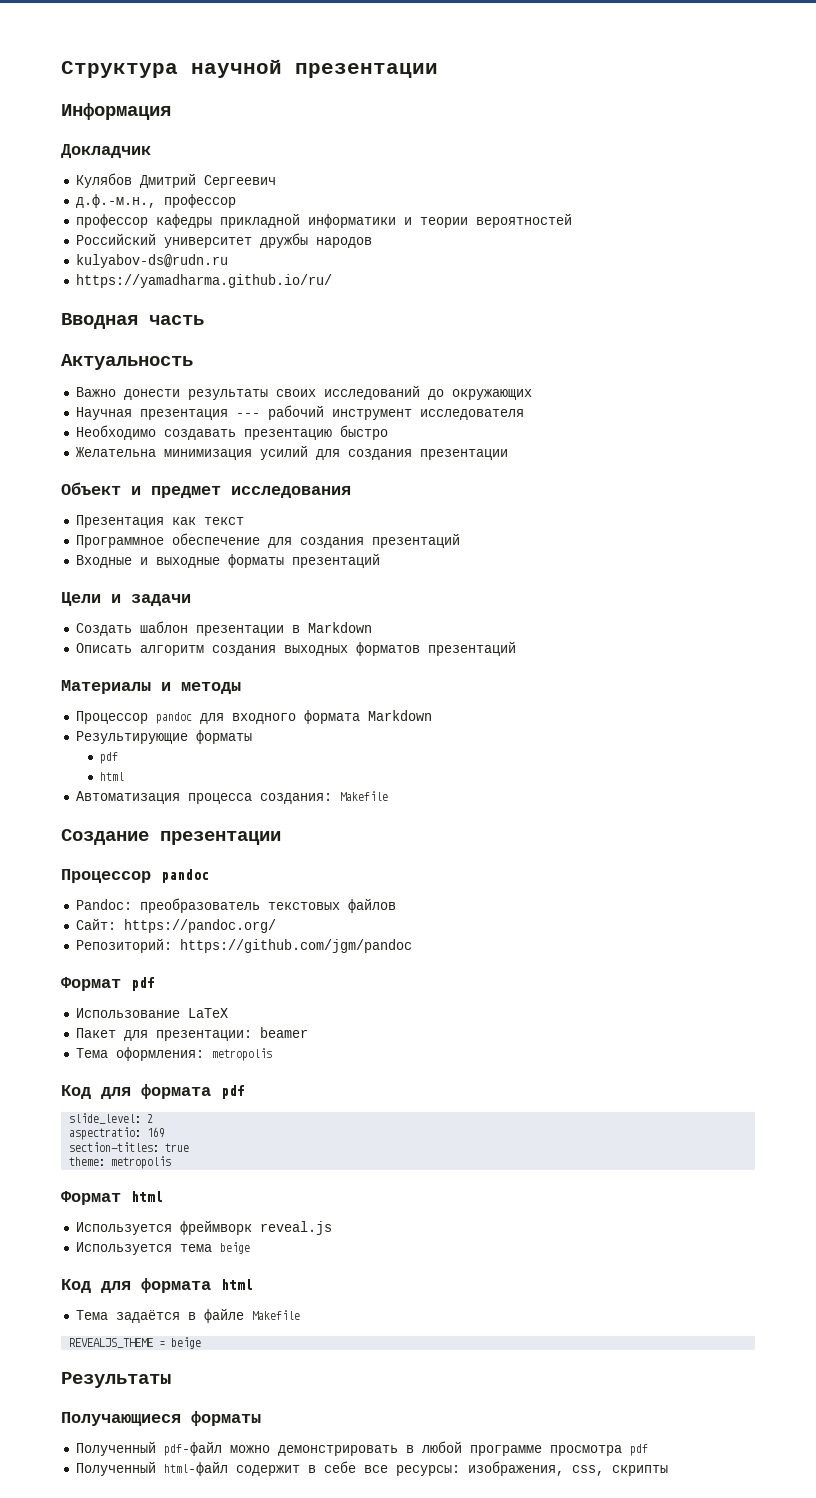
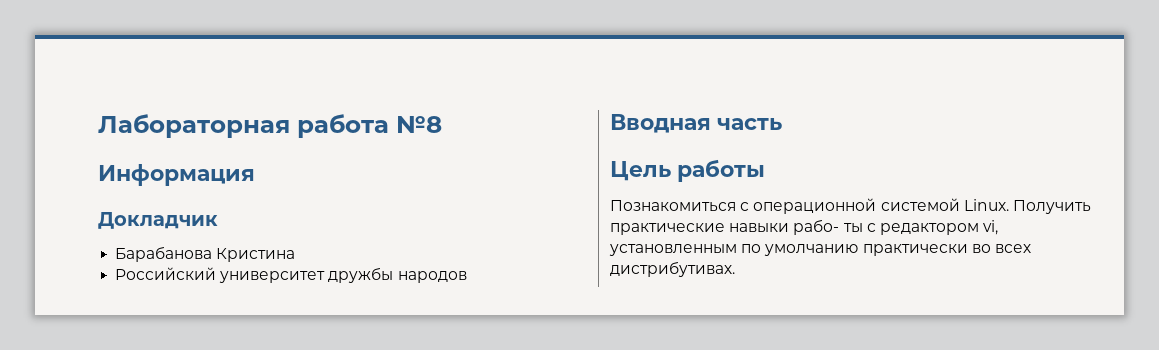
[61,59,438,78] Структура научной презентации -> [98,114,442,138] Лабораторная работа №8
[75,173,276,188] [75,194,236,208] [75,213,572,228] Кулябов Дмитрий Сергеевич // д.ф.-м.н., профессор // профессор кафедры прикладной информатики и теории вероятностей -> [115,246,296,262] Барабанова Кристина
[75,254,228,268] [75,274,332,288] // kulyabov-ds@rudn.ru // https://yamadharma.github.io/ru/ -> (467, 277) none
[61,354,193,370] [75,385,532,400] [75,405,524,420] [75,425,388,440] [75,445,508,460] [61,482,351,498] [75,515,244,528] [75,533,460,548] [75,553,380,568] [61,592,191,606] [75,621,372,636] [75,641,516,656] [61,680,241,694] [75,710,432,724] [75,730,252,744] [100,752,119,764] [100,772,125,781] [75,791,388,804] [61,829,281,845] [61,869,209,883] [75,898,396,913] [75,918,276,933] [75,938,412,953] [61,977,155,991] [75,1008,228,1018] [75,1027,308,1041] [75,1047,272,1061] [61,1084,245,1099] [69,1113,154,1124] [69,1127,166,1140] [69,1142,190,1152] [69,1156,172,1169] [61,1191,163,1205] [75,1220,332,1235] [75,1242,250,1255] [61,1278,253,1293] [75,1308,300,1323] [69,1337,202,1349] [61,1372,171,1388] [61,1411,261,1426] [75,1441,648,1456] [75,1461,668,1476] Актуальность // Важно донести результаты своих исследований до окружающих // Научная презентация --- рабочий инструмент исследователя // Необходимо создавать презентацию быстро // Желательна минимизация усилий для создания презентации // Объект и предмет исследования // Презентация как текст // Программное обеспечение для создания презентаций // Входные и выходные форматы презентаций // Цели и задачи // Создать шаблон презентации в Markdown // Описать алгоритм создания выходных форматов презентаций // Материалы и методы // Процессор pandoc для входного формата Markdown // Результирующие форматы // pdf // html // Автоматизация процесса создания: Makefile // Создание презентации // Процессор pandoc // Pandoc: преобразователь текстовых файлов // Сайт: https://pandoc.org/ // Репозиторий: https://github.com/jgm/pandoc // Формат pdf // Использование LaTeX // Пакет для презентации: beamer // Тема оформления: metropolis // Код для формата pdf // slide_level: 2 // aspectratio: 169 // section-titles: true // theme: metropolis // Формат html // Используется фреймворк reveal.js // Используется тема beige // Код для формата html // Тема задаётся в файле Makefile // REVEALJS_THEME = beige // Результаты // Получающиеся форматы // Полученный pdf-файл можно демонстрировать в любой программе просмотра pdf // Полученный html-файл содержит в себе все ресурсы: изображения, css, скрипты -> [610,159,765,182] [610,198,1091,214] [610,219,999,235] [609,244,1031,256] [610,261,735,277] Цель работы // Познакомиться с операционной системой Linux. Получить практические навыки рабо- ты с редактором vi, установленным по умолчанию практически во всех дистрибутивах.

